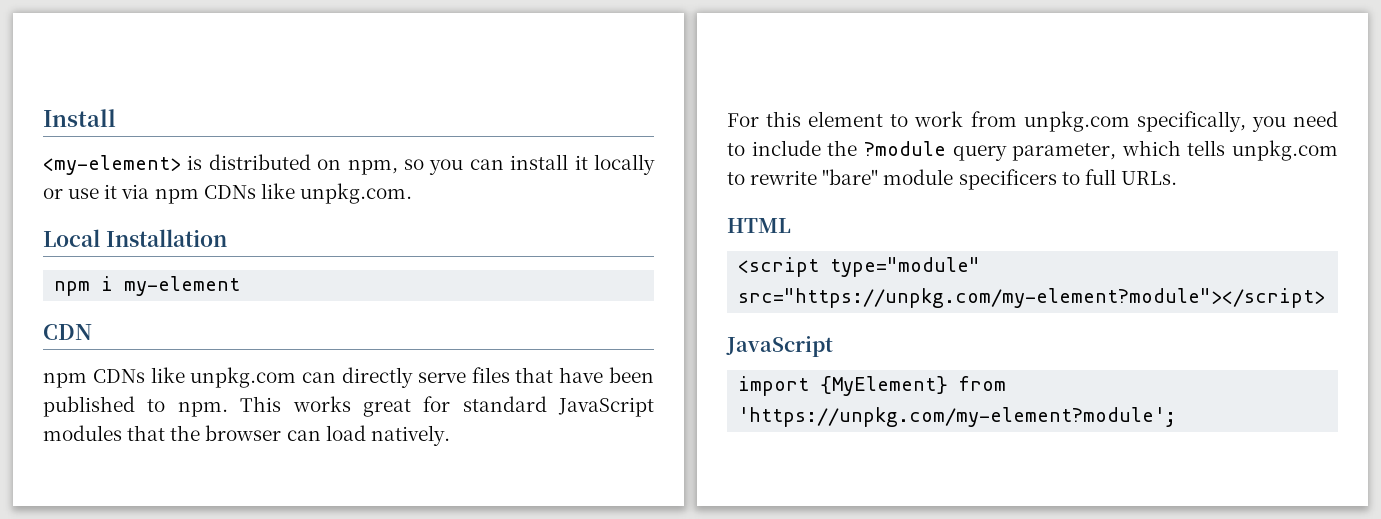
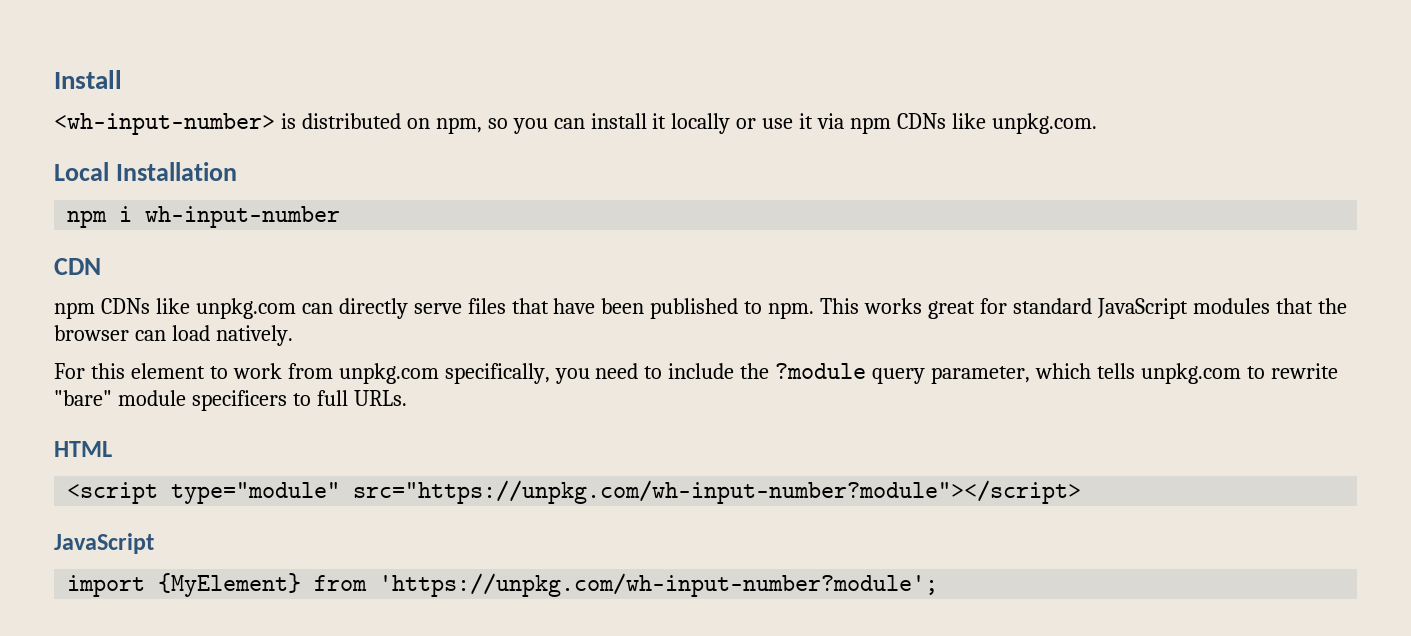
[43,155,181,175] <my-element> -> [54,113,275,135] <wh-input-number>
[124,276,241,296] my-element -> [145,206,341,228] wh-input-number
[738,288,1326,308] src="https://unpkg.com/my-element?module"></script> -> [353,480,1082,504] src="https://unpkg.com/wh-input-number?module"></script>
[738,407,1177,427] 'https://unpkg.com/my-element?module'; -> [379,573,939,597] 'https://unpkg.com/wh-input-number?module';

